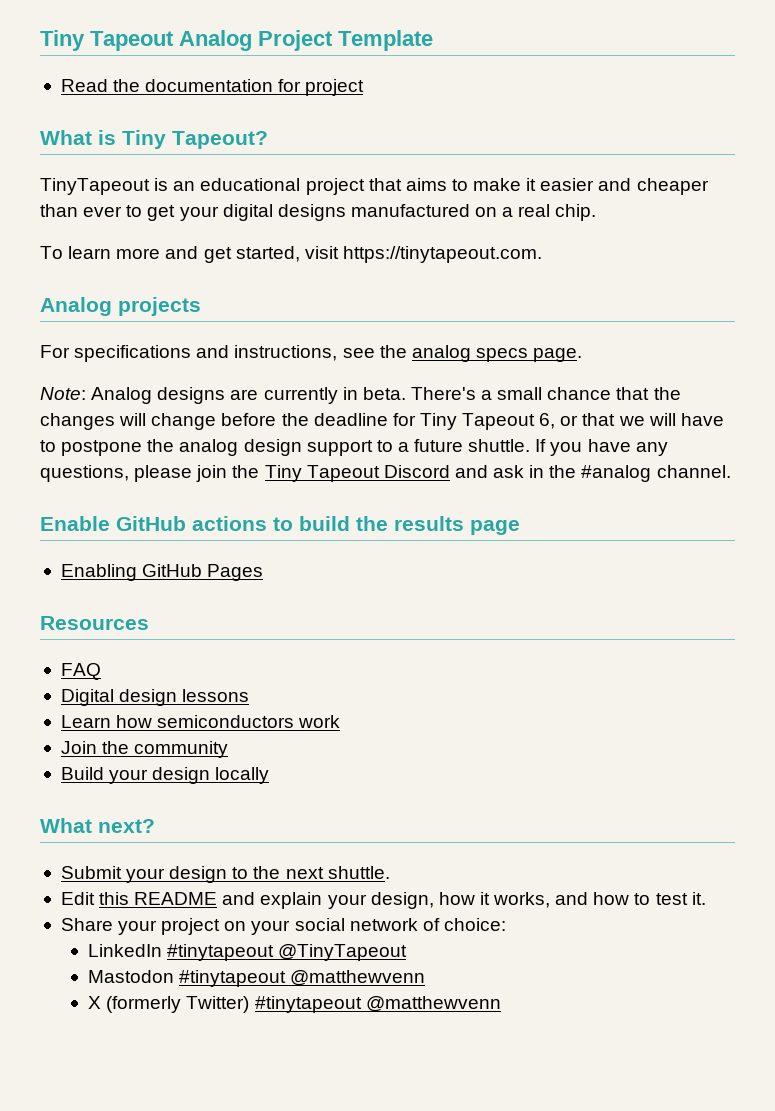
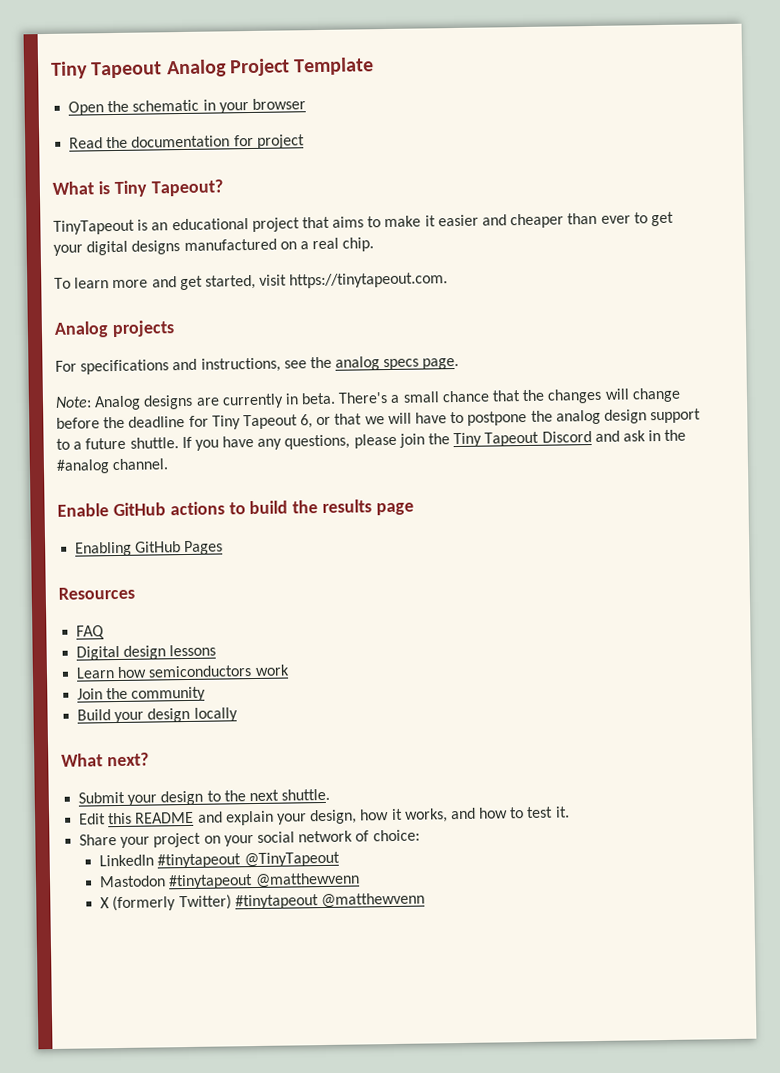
(433, 40) none -> [68,98,306,116] // Open the schematic in your browser

